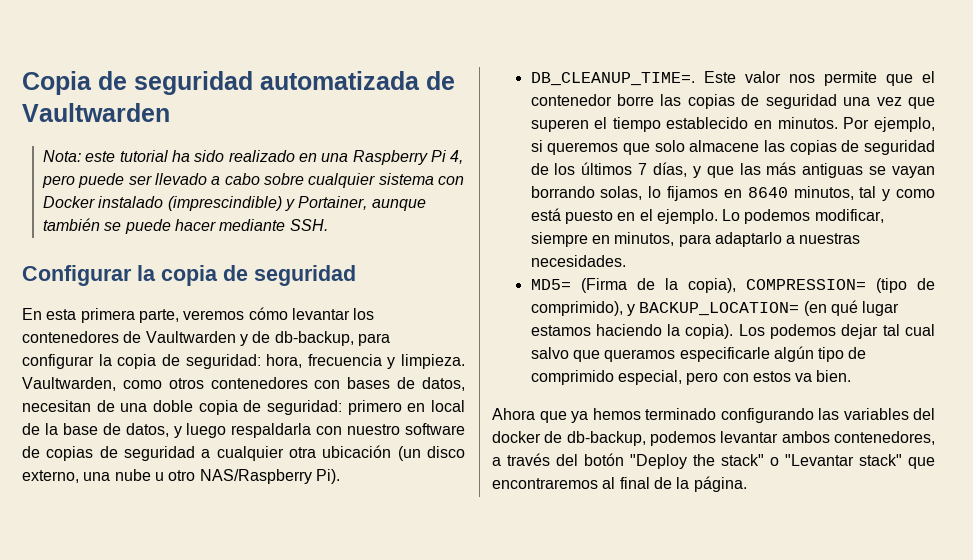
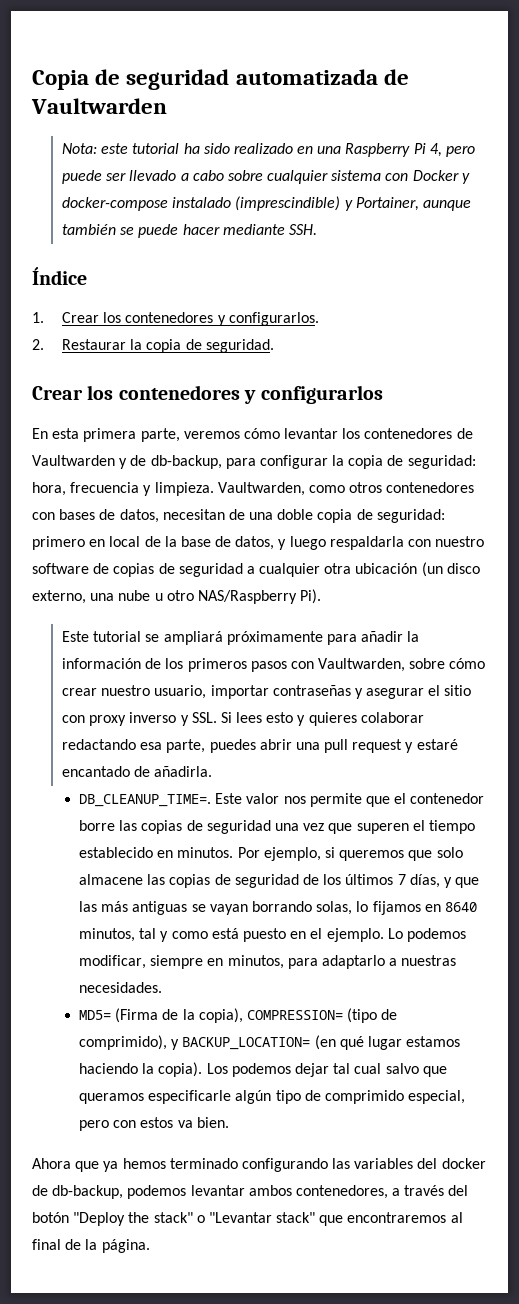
(95, 202) none -> [461,173,470,184] [62,197,169,211] y docker-compose
[22,265,356,286] Configurar la copia de seguridad -> [32,267,87,285] [32,312,319,326] [32,339,274,353] [32,385,383,404] Índice // 1. Crear los contenedores y configurarlos. // 2. Restaurar la copia de seguridad. // Crear los contenedores y configurarlos
(340, 476) none -> [62,631,420,645] [62,658,486,672] [62,685,472,699] [62,712,424,726] [62,739,458,753] [62,766,213,777] // Este tutorial se ampliará próximamente para añadir la información de los primeros pasos con Vaultwarden, sobre cómo crear nuestro usuario, importar contraseñas y asegurar el sitio con proxy inverso y SSL. Si lees esto y quieres colaborar redactando esa parte, puedes abrir una pull request y estaré encantado de añadirla.

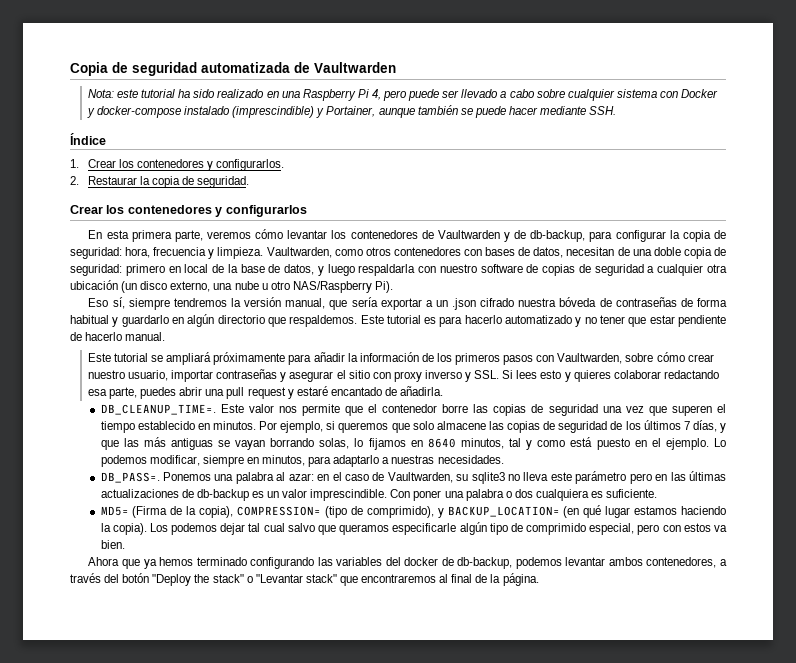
(322, 596) none -> [88,297,727,310] [70,314,726,327] [70,332,166,341] // Eso sí, siempre tendremos la versión manual, que sería exportar a un .json cifrado nuestra bóveda de contraseñas de forma habitual y guardarlo en algún directorio que respaldemos. Este tutorial es para hacerlo automatizado y no tener que estar pendiente de hacerlo manual.
(163, 987) none -> [100,471,727,484] [100,489,658,501] // DB_PASS=. Ponemos una palabra al azar: en el caso de Vaultwarden, su sqlite3 no lleva este parámetro pero en las últimas actualizaciones de db-backup es un valor imprescindible. Con poner una palabra o dos cualquiera es suficiente.

